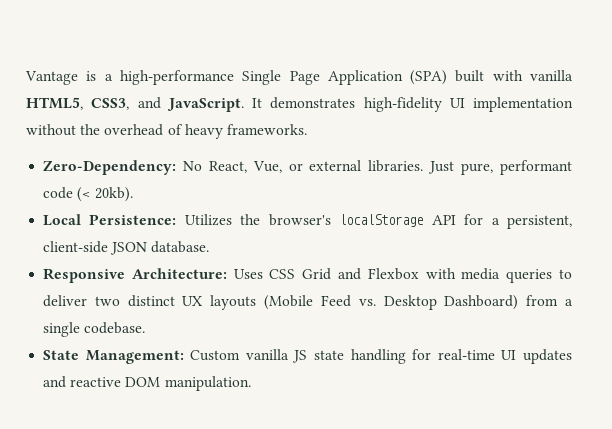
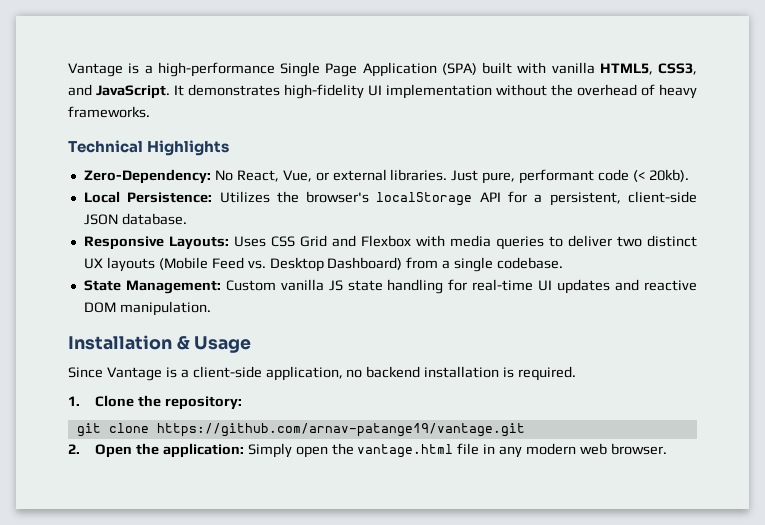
(307, 129) none -> [68,140,230,156] // Technical Highlights
[131,268,227,279] Architecture: -> [168,236,229,250] Layouts:
(251, 383) none -> [68,335,252,353] [68,366,577,381] [68,395,242,410] [76,423,525,437] [68,443,667,458] // Installation & Usage // Since Vantage is a client-side application, no backend installation is required. // 1. Clone the repository: // git clone https://github.com/arnav-patange19/vantage.git // 2. Open the application: Simply open the vantage.html file in any modern web browser.

